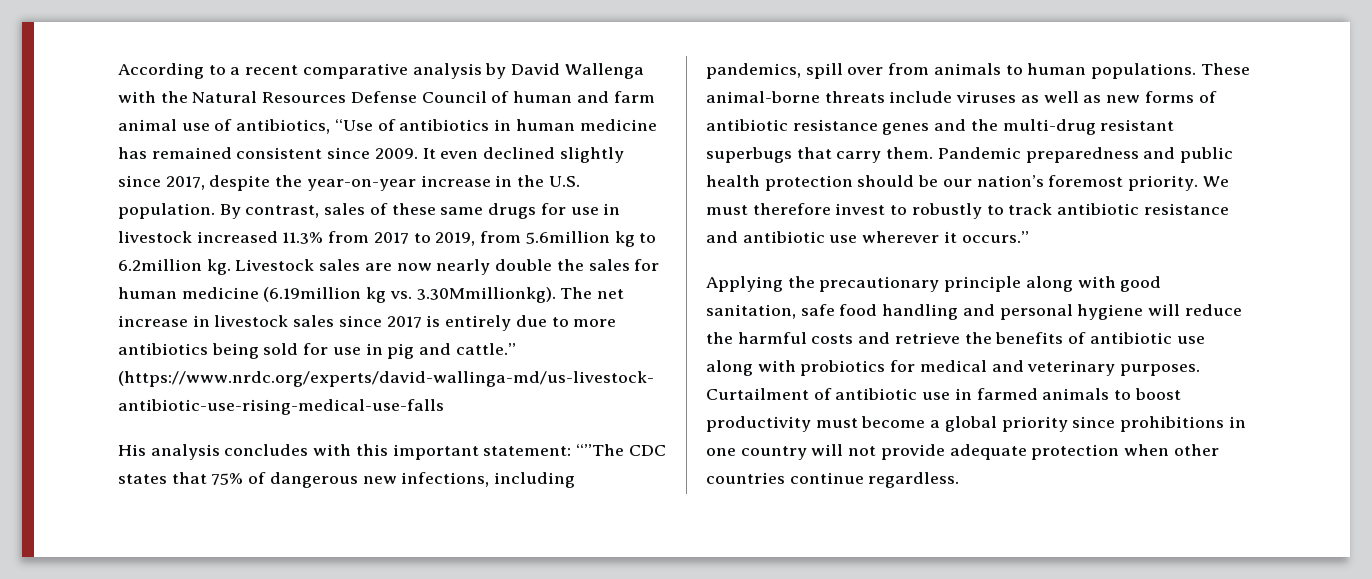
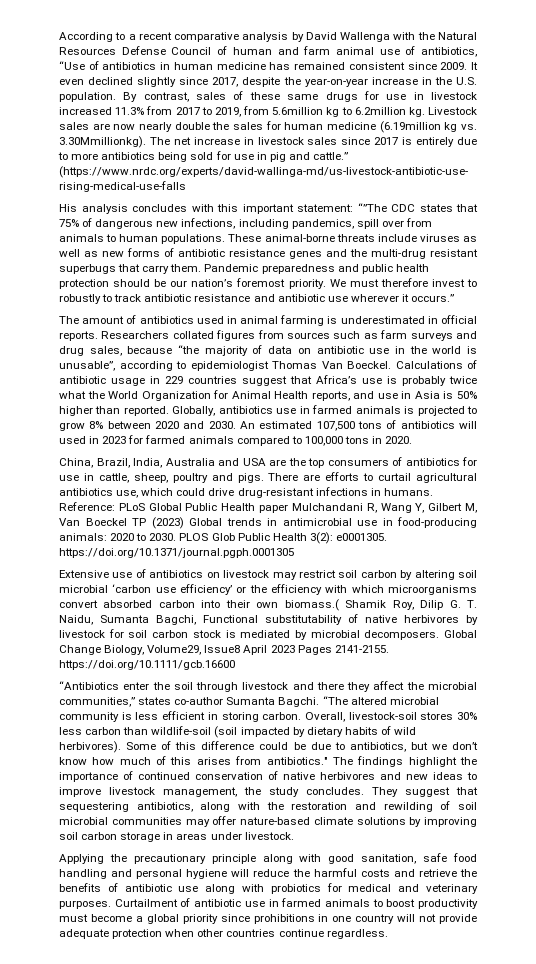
(1029, 237) none -> [59,315,477,326] [59,330,477,341] [59,345,477,356] [59,360,477,371] [59,375,477,386] [59,390,478,401] [59,405,477,416] [59,420,477,431] [59,435,413,446] [59,457,477,468] [59,472,477,483] [59,487,433,498] [59,502,477,513] [59,517,477,529] [59,532,387,544] [59,548,294,558] [59,569,478,580] [59,584,477,595] [59,599,477,611] [59,614,478,625] [59,629,477,640] [59,645,389,655] [59,660,235,670] [59,681,477,692] [59,696,439,707] [59,711,477,722] [59,726,417,738] [59,741,478,753] [59,756,478,767] [59,771,477,782] [59,787,478,797] [59,801,478,812] [59,816,477,827] [59,832,294,842] // The amount of antibiotics used in animal farming is underestimated in official reports. Researchers collated figures from sources such as farm surveys and drug sales, because “the majority of data on antibiotic use in the world is unusable”, according to epidemiologist Thomas Van Boeckel. Calculations of antibiotic usage in 229 countries suggest that Africa’s use is probably twice what the World Organization for Animal Health reports, and use in Asia is 50% higher than reported. Globally, antibiotics use in farmed animals is projected to grow 8% between 2020 and 2030. An estimated 107,500 tons of antibiotics will used in 2023 for farmed animals compared to 100,000 tons in 2020. // China, Brazil, India, Australia and USA are the top consumers of antibiotics for use in cattle, sheep, poultry and pigs. There are efforts to curtail agricultural antibiotics use, which could drive drug-resistant infections in humans. Reference: PLoS Global Public Health paper Mulchandani R, Wang Y, Gilbert M, Van Boeckel TP (2023) Global trends in antimicrobial use in food-producing animals: 2020 to 2030. PLOS Glob Public Health 3(2): e0001305. https://doi.org/10.1371/journal.pgph.0001305 // Extensive use of antibiotics on livestock may restrict soil carbon by altering soil microbial ‘carbon use efficiency’ or the efficiency with which microorganisms convert absorbed carbon into their own biomass.( Shamik Roy, Dilip G. T. Naidu, Sumanta Bagchi, Functional substitutability of native herbivores by livestock for soil carbon stock is mediated by microbial decomposers. Global Change Biology, Volume29, Issue8 April 2023 Pages 2141-2155. https://doi.org/10.1111/gcb.16600 // “Antibiotics enter the soil through livestock and there they affect the microbial communities,” states co-author Sumanta Bagchi. “The altered microbial community is less efficient in storing carbon. Overall, livestock-soil stores 30% less carbon than wildlife-soil (soil impacted by dietary habits of wild herbivores). Some of this difference could be due to antibiotics, but we don’t know how much of this arises from antibiotics." The findings highlight the importance of continued conservation of native herbivores and new ideas to improve livestock management, the study concludes. They suggest that sequestering antibiotics, along with the restoration and rewilding of soil microbial communities may offer nature-based climate solutions by improving soil carbon storage in areas under livestock.

